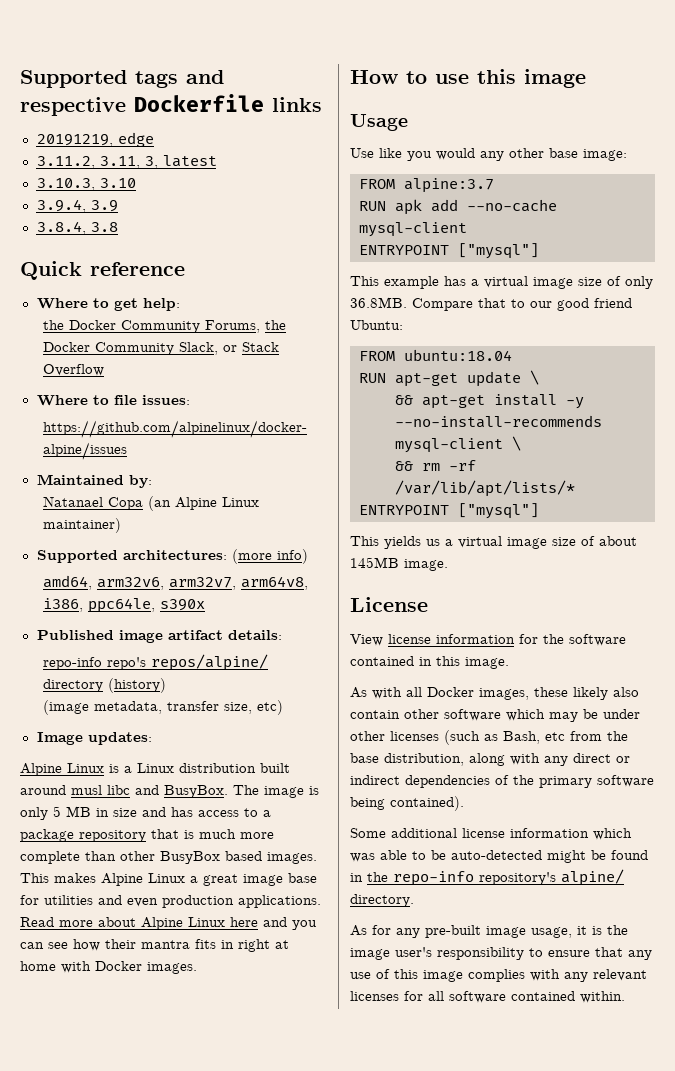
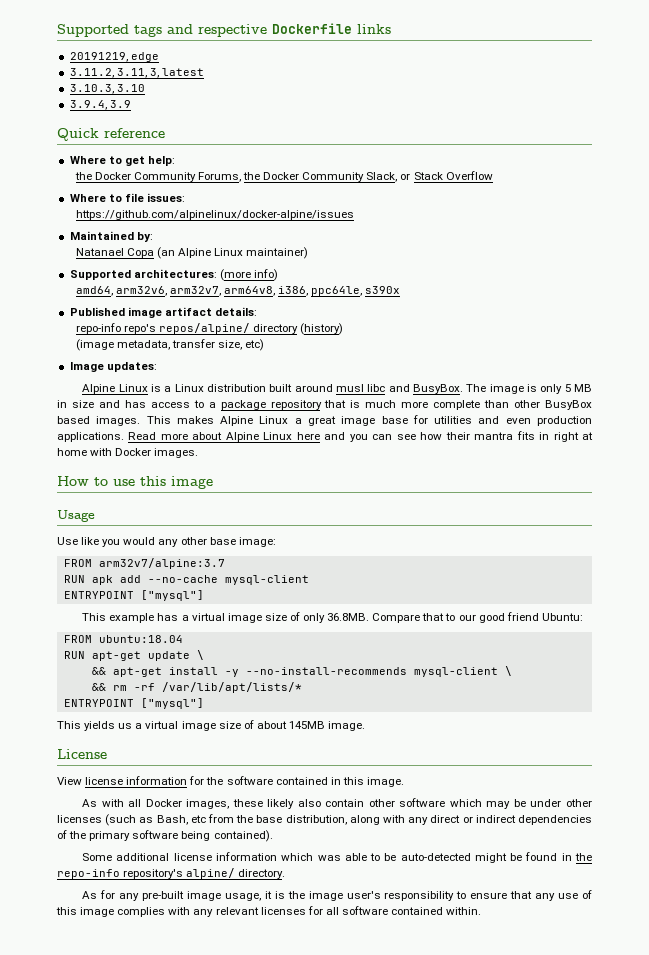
[36,221,118,235] // 3.8.4, 3.8 -> (131, 104) none
[404,178,494,193] alpine:3.7 -> [98,558,225,569] arm32v7/alpine:3.7

